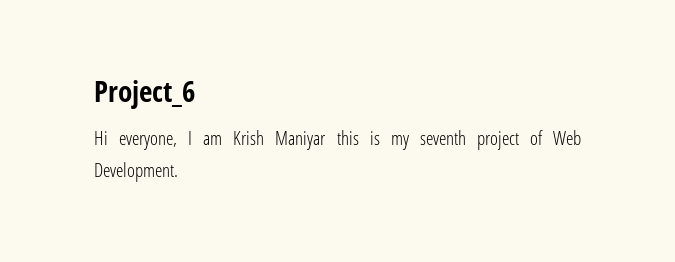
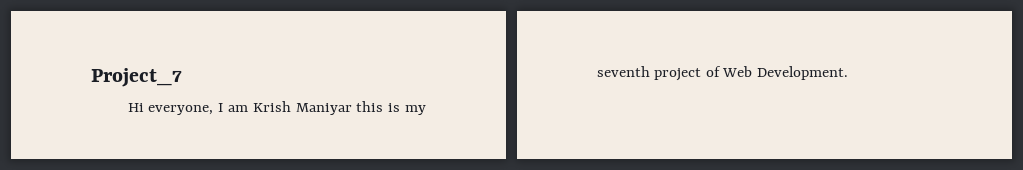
[94,80,195,109] Project_6 -> [91,68,182,87] Project_7

